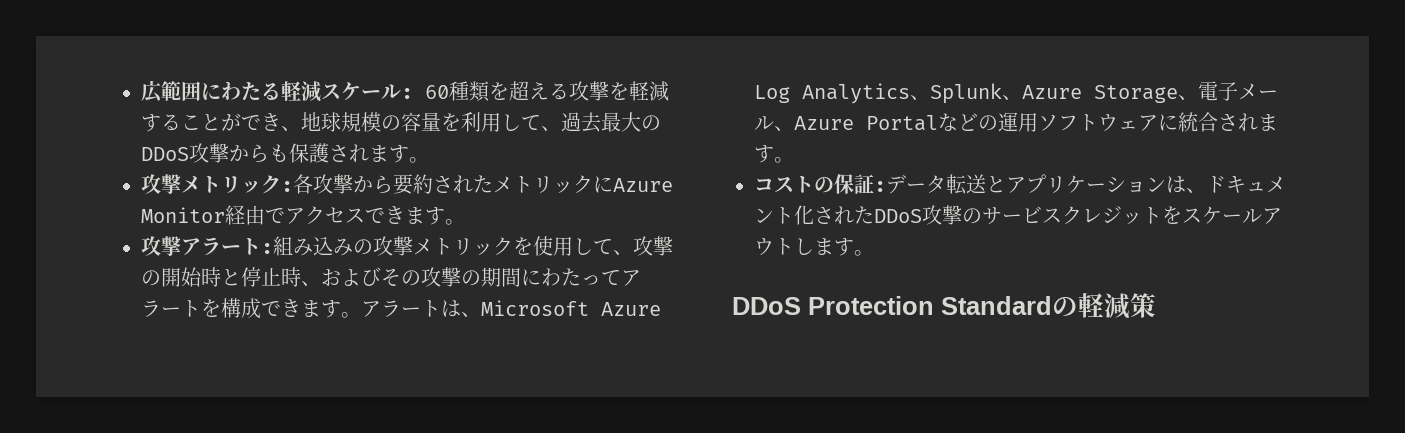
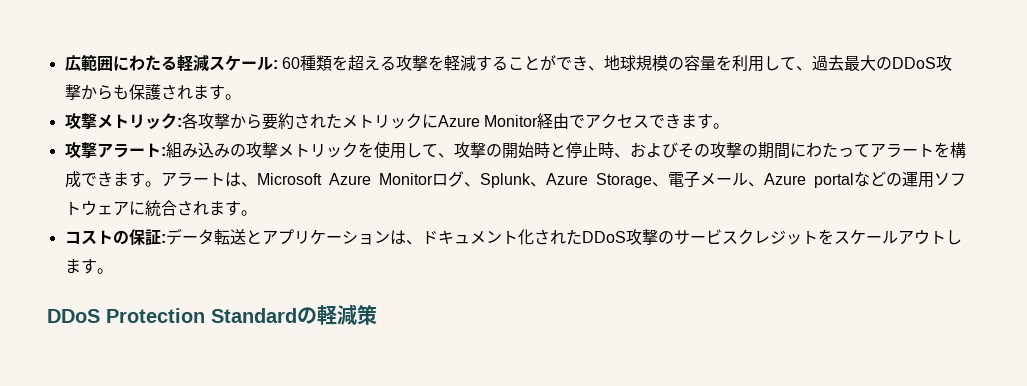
[754,83,910,104] Log Analytics -> [378,171,464,187] Monitorログ
[866,115,938,131] Portal -> [814,173,855,188] portal

